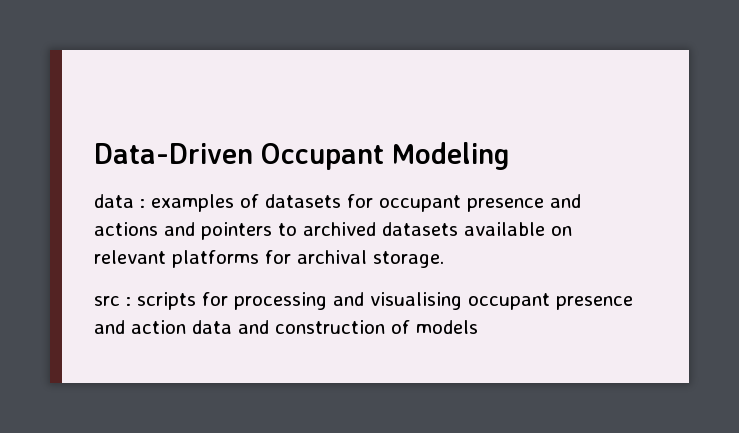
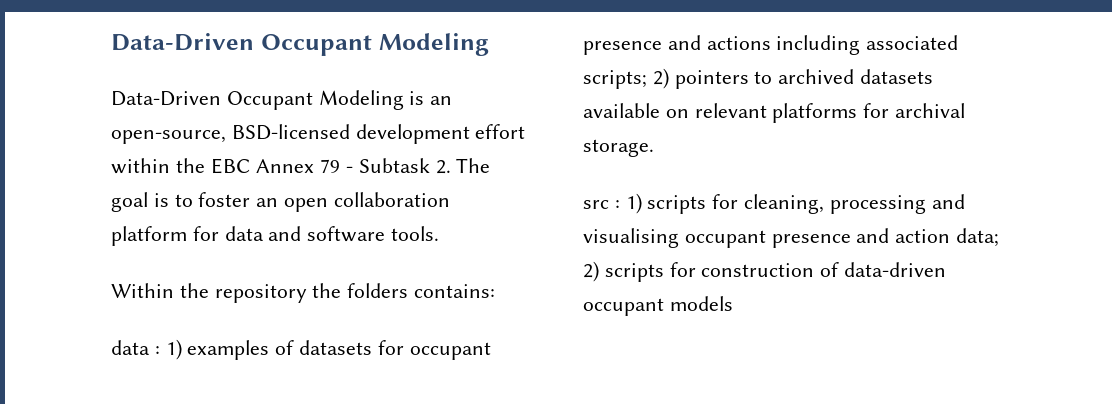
[94,142,510,170] Data-Driven Occupant Modeling -> [111,33,489,56] [111,90,453,110] [111,124,526,144] [111,158,491,174] [111,192,450,212] [111,226,440,246] [111,283,496,303] Data-Driven Occupant Modeling // Data-Driven Occupant Modeling is an open-source, BSD-licensed development effort within the EBC Annex 79 - Subtask 2. The goal is to foster an open collaboration platform for data and software tools. // Within the repository the folders contains:
(145, 203) none -> [165,339,182,360] 1)
[164,222,195,236] and -> [776,35,959,55] [583,68,669,89] including associated scripts; 2)
[137,292,228,310] scripts for -> [625,193,825,214] 1) scripts for cleaning,
[192,320,410,334] data and construction of -> [956,228,1000,247] [583,261,947,282] [583,298,664,316] data; 2) scripts for construction of data-driven occupant

